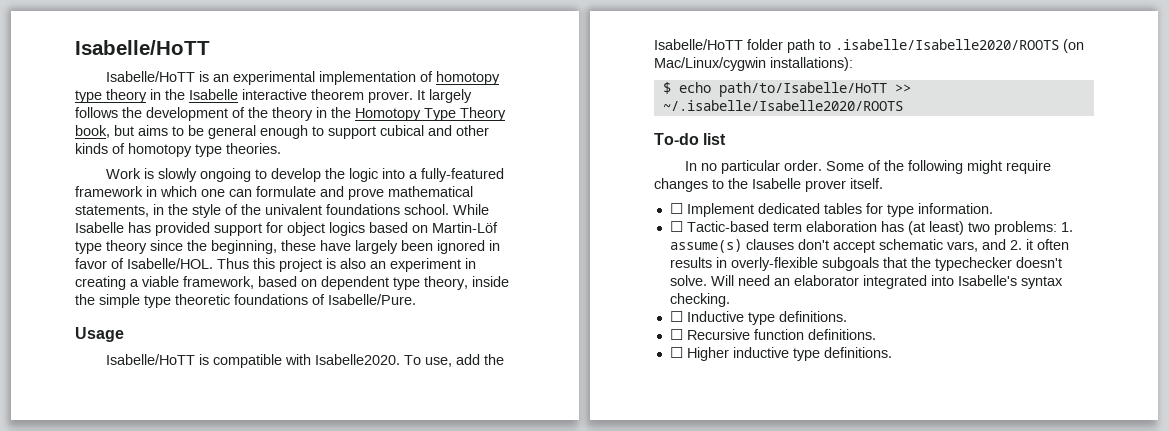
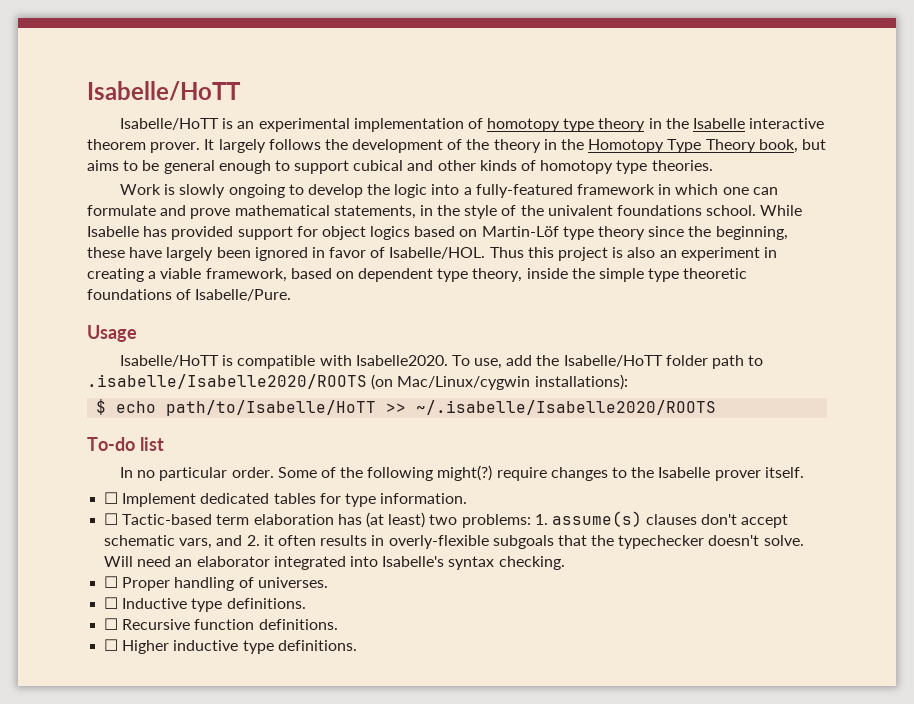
[966,160,1002,174] might -> [437,465,493,481] might(?)
(730, 300) none -> [104,576,328,591] // ☐ Proper handling of universes.

